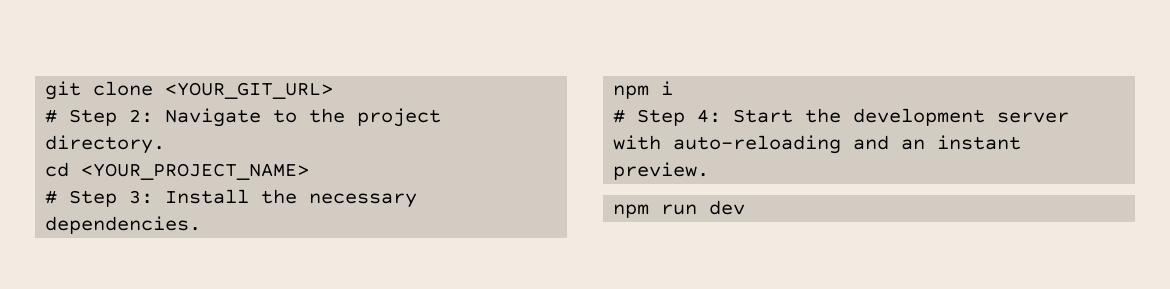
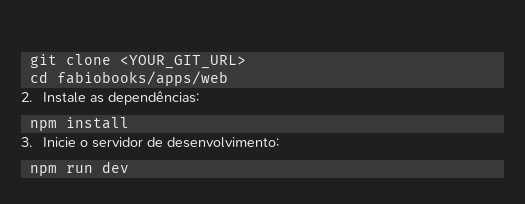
[45,108,442,127] [45,135,166,154] [45,162,310,180] [45,189,418,208] [45,216,202,234] [613,81,674,99] [613,108,1070,126] [613,135,1022,154] [613,162,710,180] # Step 2: Navigate to the project directory. // cd <YOUR_PROJECT_NAME> // # Step 3: Install the necessary dependencies. // npm i // # Step 4: Start the development server with auto-reloading and an instant preview. -> [29,71,228,86] [21,91,200,105] [29,117,129,131] [21,137,280,148] cd fabiobooks/apps/web // 2. Instale as dependências: // npm install // 3. Inicie o servidor de desenvolvimento:

